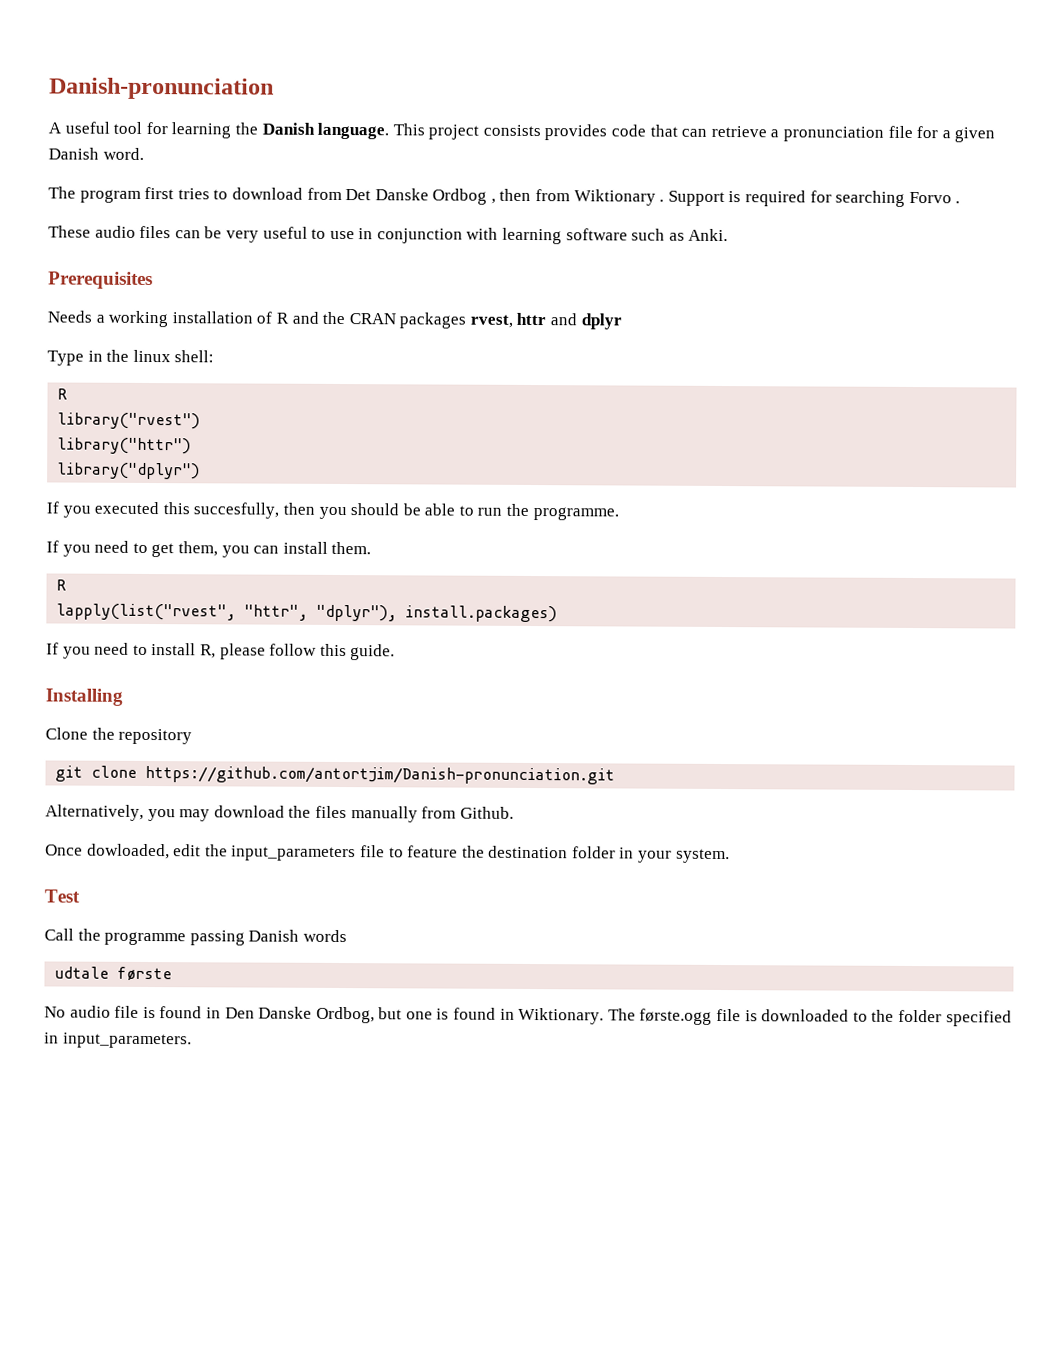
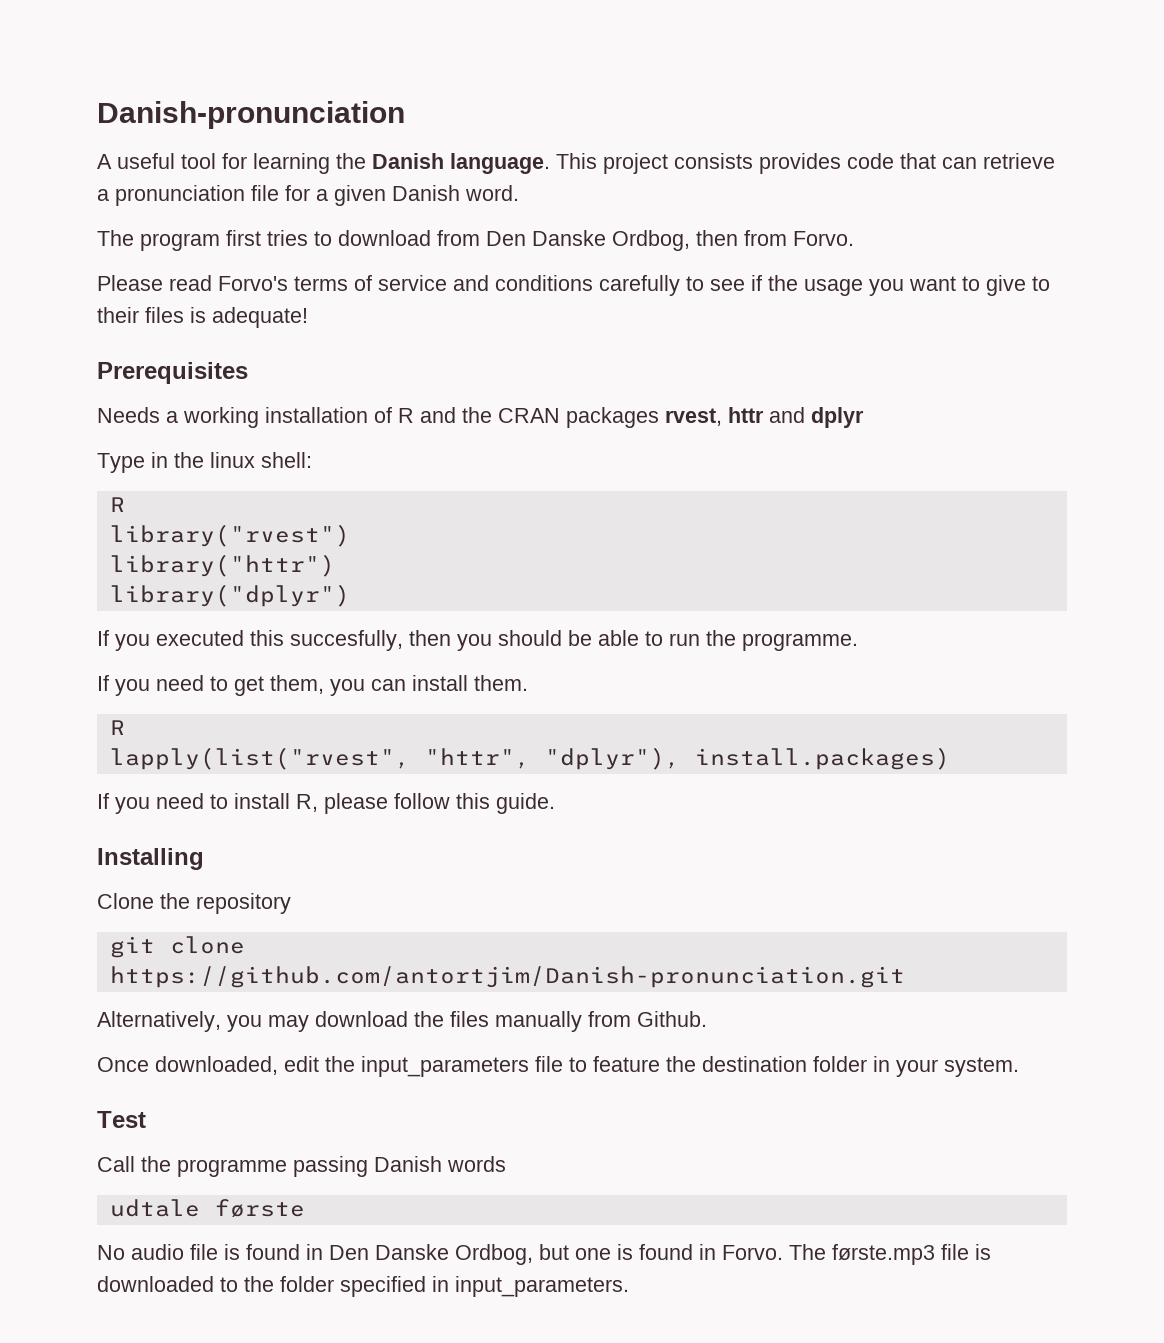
[345,188,961,207] [48,225,729,245] Det Danske Ordbog , then from Wiktionary . Support is required for searching Forvo . // These audio files can be very useful to use in conjunction with learning software such as Anki. -> [486,230,854,251] [97,275,1050,296] [97,307,308,328] Den Danske Ordbog, then from Forvo. // Please read Forvo's terms of service and conditions carefully to see if the usage you want to give to their files is adequate!
[86,843,170,860] dowloaded, -> [155,1056,278,1075] downloaded,
[518,1007,713,1025] Wiktionary. The første.ogg -> [722,1244,935,1265] Forvo. The første.mp3

